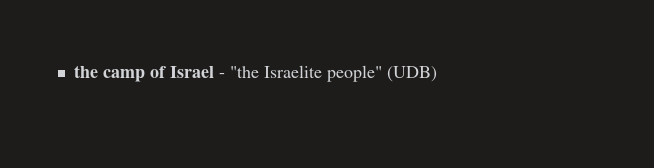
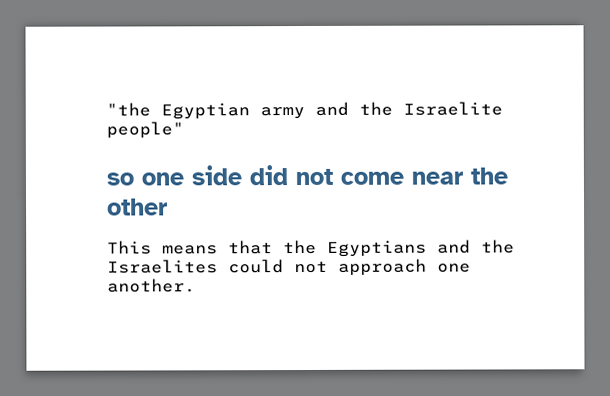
[73,65,437,82] the camp of Israel - "the Israelite people" (UDB) -> [106,101,503,120] [106,121,184,139] [106,165,508,186] [107,198,168,216] [107,239,515,257] [107,258,471,276] [107,278,196,293] "the Egyptian army and the Israelite people" // so one side did not come near the other // This means that the Egyptians and the Israelites could not approach one another.

